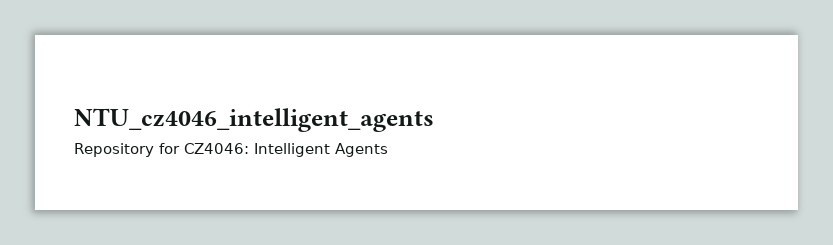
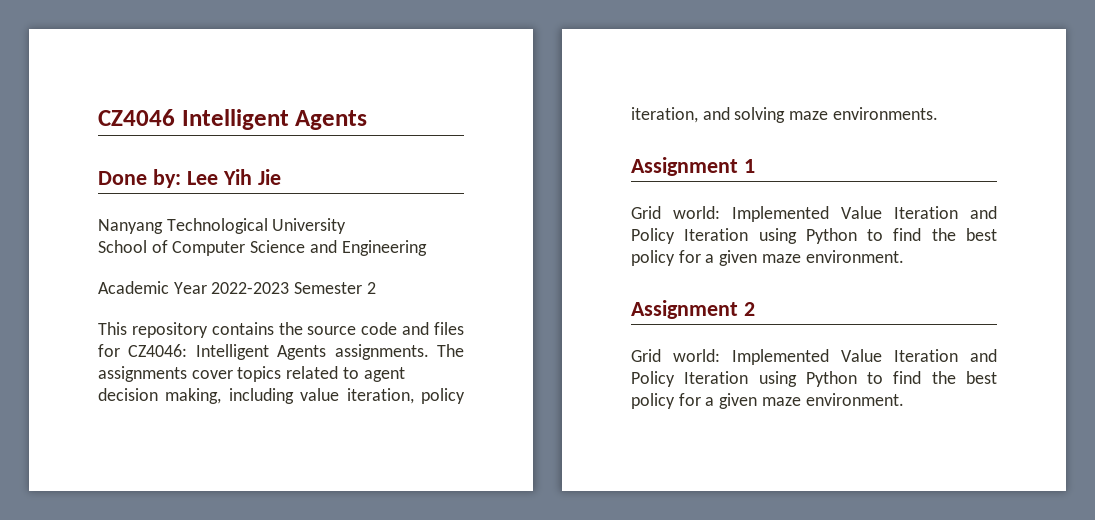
[74,108,434,132] [74,143,388,157] NTU_cz4046_intelligent_agents // Repository for CZ4046: Intelligent Agents -> [98,109,368,130] [98,169,281,188] [98,218,347,234] [98,240,427,256] [98,281,376,294] [98,322,464,338] [98,344,464,360] [98,366,405,382] [98,388,465,404] [631,107,938,123] [631,157,755,176] [631,206,997,222] [631,228,997,244] [631,250,904,266] [631,300,755,319] [631,349,997,365] [631,371,997,387] [631,393,904,409] CZ4046 Intelligent Agents // Done by: Lee Yih Jie // Nanyang Technological University // School of Computer Science and Engineering // Academic Year 2022-2023 Semester 2 // This repository contains the source code and files for CZ4046: Intelligent Agents assignments. The assignments cover topics related to agent decision making, including value iteration, policy iteration, and solving maze environments. // Assignment 1 // Grid world: Implemented Value Iteration and Policy Iteration using Python to find the best policy for a given maze environment. // Assignment 2 // Grid world: Implemented Value Iteration and Policy Iteration using Python to find the best policy for a given maze environment.

